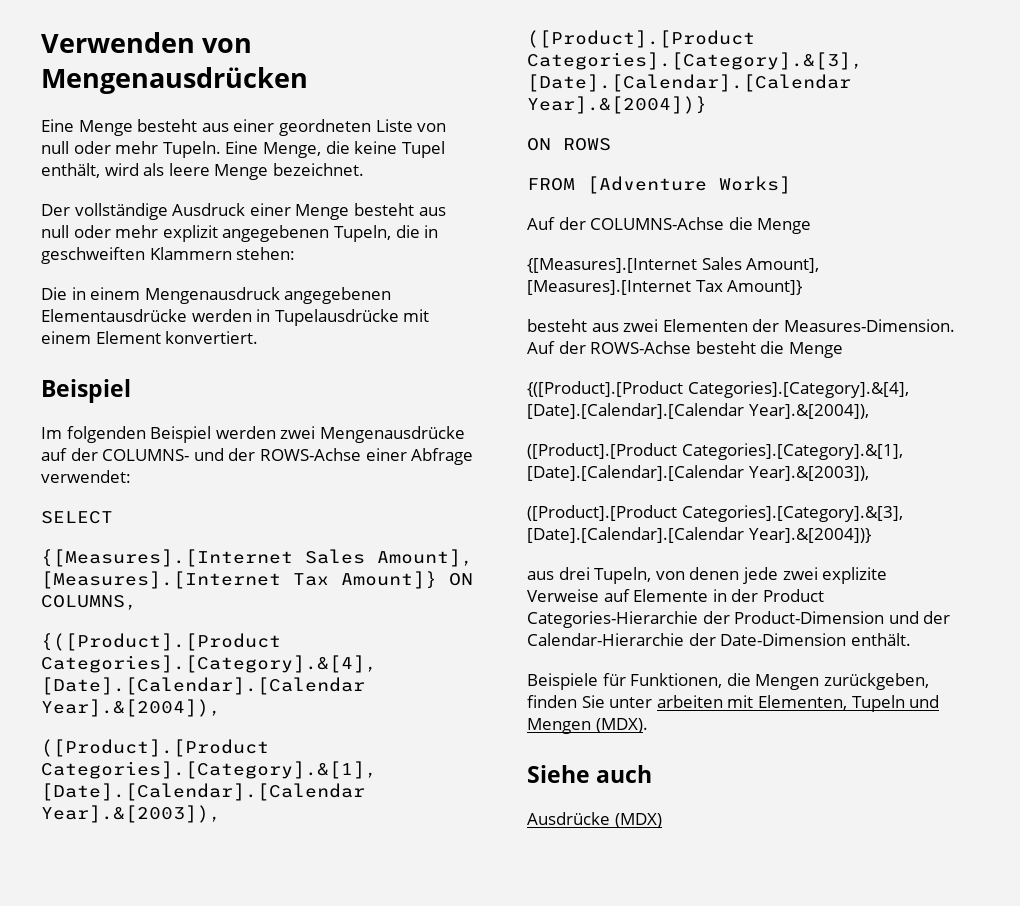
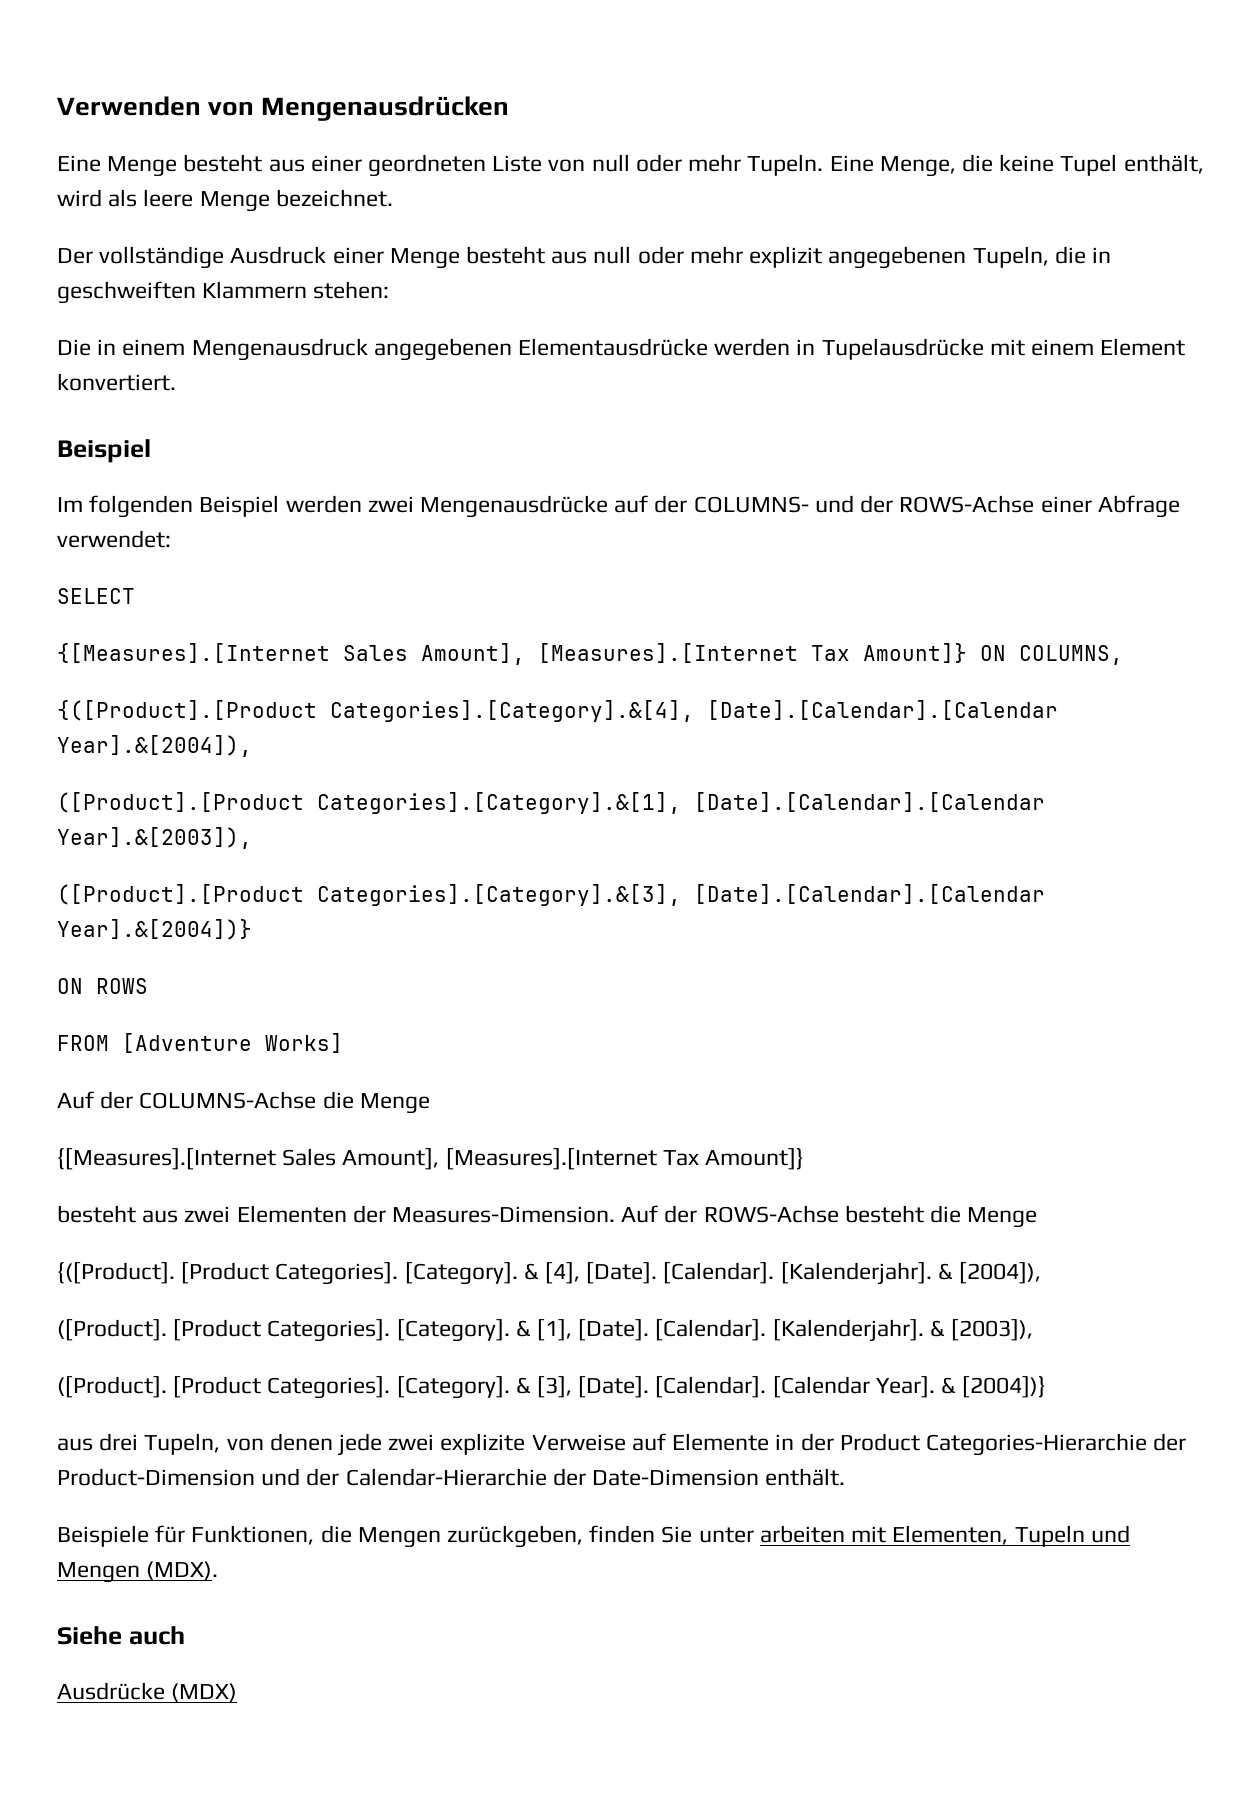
[527,381,909,398] [527,403,869,419] [527,443,903,460] [527,465,869,481] [527,505,903,522] [527,527,871,543] {([Product].[Product Categories].[Category].&[4], [Date].[Calendar].[Calendar Year].&[2004]), // ([Product].[Product Categories].[Category].&[1], [Date].[Calendar].[Calendar Year].&[2003]), // ([Product].[Product Categories].[Category].&[3], [Date].[Calendar].[Calendar Year].&[2004])} -> [57,1262,1042,1285] [57,1319,1034,1342] [57,1376,1047,1399] {([Product]. [Product Categories]. [Category]. & [4], [Date]. [Calendar]. [Kalenderjahr]. & [2004]), // ([Product]. [Product Categories]. [Category]. & [1], [Date]. [Calendar]. [Kalenderjahr]. & [2003]), // ([Product]. [Product Categories]. [Category]. & [3], [Date]. [Calendar]. [Calendar Year]. & [2004])}

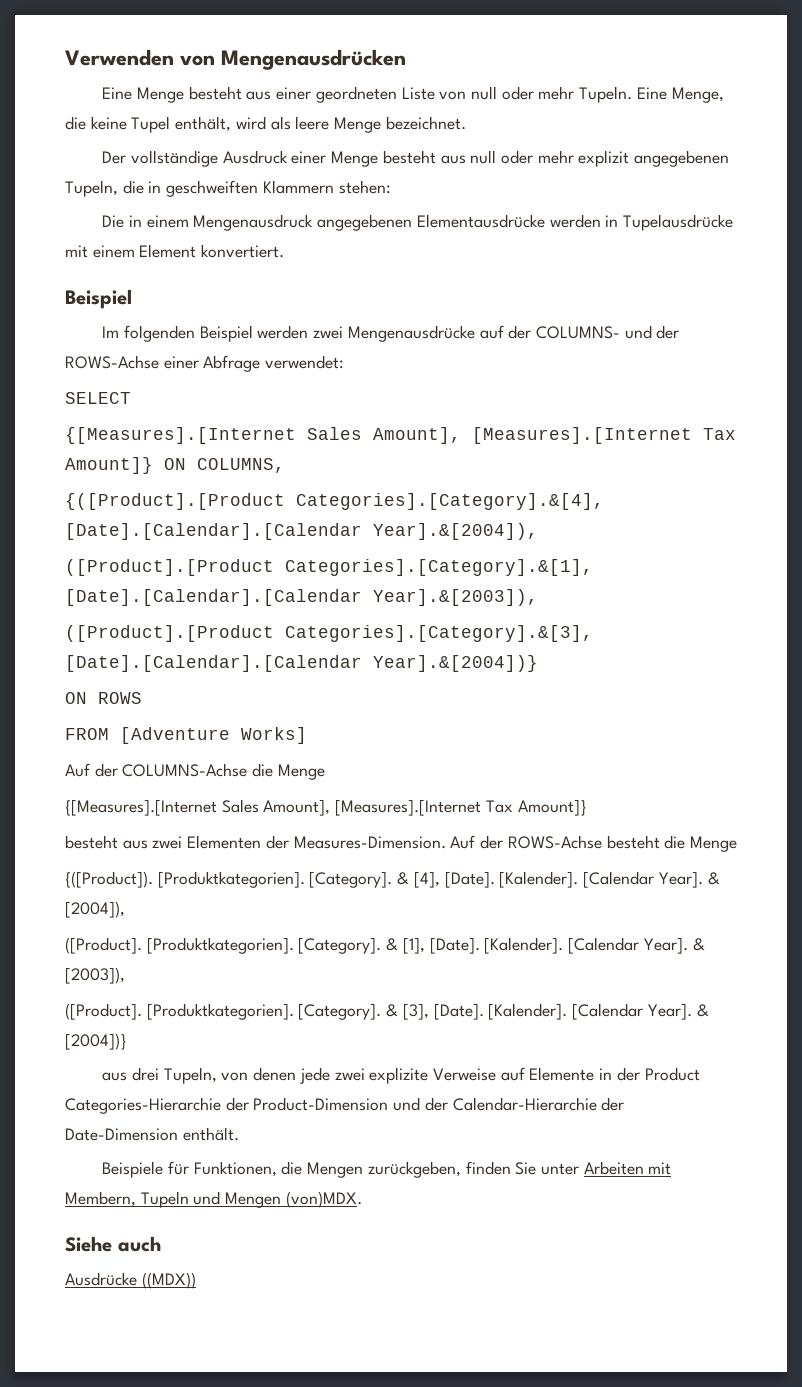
[57,1262,399,1285] {([Product]. [Product Categories]. -> [65,871,305,888] {([Product]). [Produktkategorien].
[663,1262,932,1285] [Calendar]. [Kalenderjahr]. -> [499,871,703,888] [Kalender]. [Calendar Year].
[173,1319,391,1342] [Product Categories]. -> [146,937,294,954] [Produktkategorien].
[655,1319,924,1342] [Calendar]. [Kalenderjahr]. -> [484,937,688,954] [Kalender]. [Calendar Year].
[173,1376,391,1399] [Product Categories]. -> [146,1003,294,1020] [Produktkategorien].
[655,1376,767,1398] [Calendar]. -> [488,1003,568,1020] [Kalender].
[759,1525,1009,1545] arbeiten mit Elementen, -> [583,1161,672,1175] [65,1191,136,1207] Arbeiten mit Membern,
[146,1561,219,1580] (MDX). -> [285,1191,362,1208] (von)MDX.
[171,1683,238,1702] (MDX) -> [141,1272,196,1289] ((MDX))

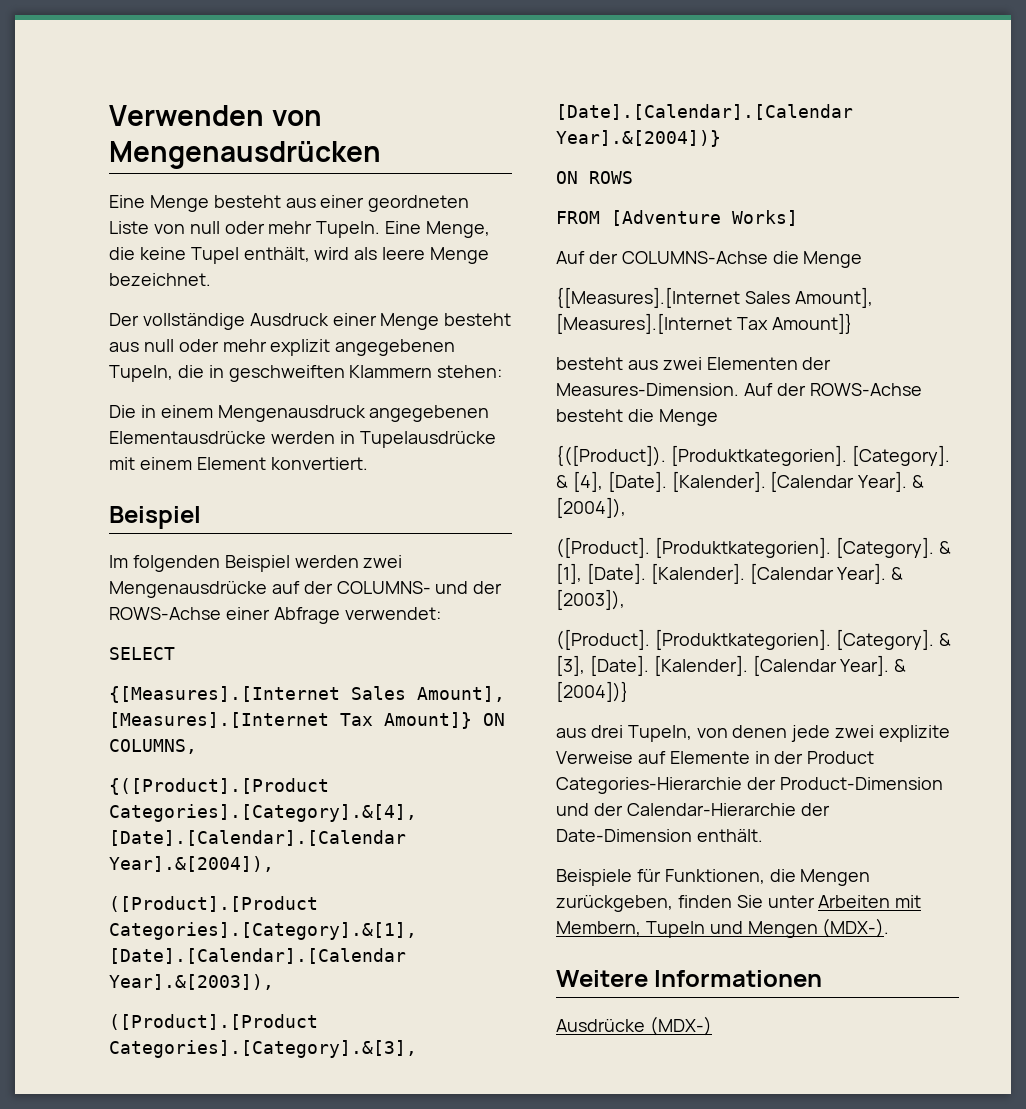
[285,1191,362,1208] [65,1236,161,1252] (von)MDX. // Siehe auch -> [822,918,890,938] [556,970,823,987] (MDX-). // Weitere Informationen
[141,1272,196,1289] ((MDX)) -> [649,1016,712,1036] (MDX-)

